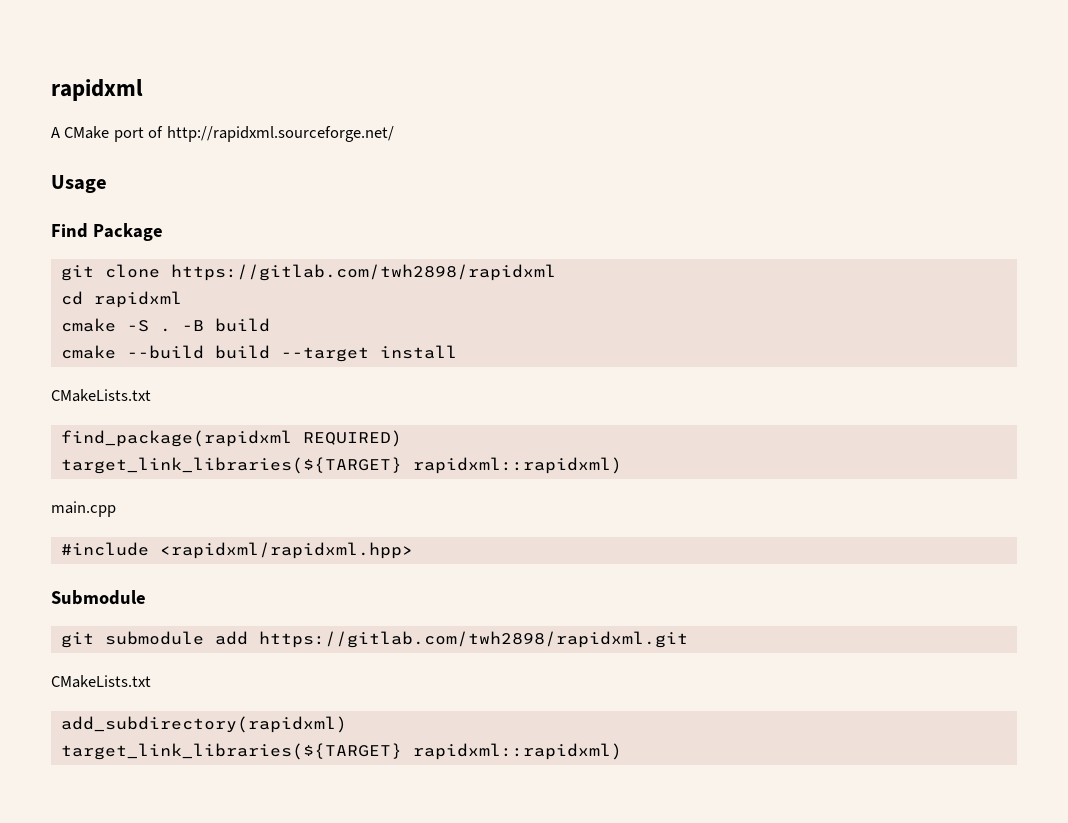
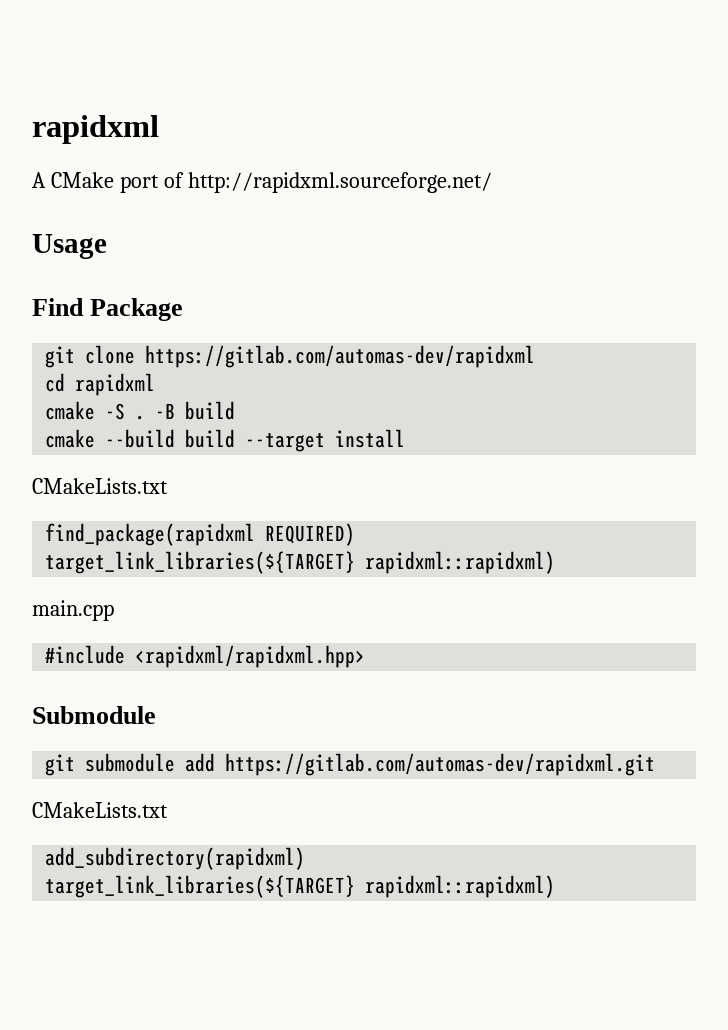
[170,264,556,281] https://gitlab.com/twh2898/rapidxml -> [145,345,536,368] https://gitlab.com/automas-dev/rapidxml
[258,631,688,648] https://gitlab.com/twh2898/rapidxml.git -> [225,753,656,776] https://gitlab.com/automas-dev/rapidxml.git

